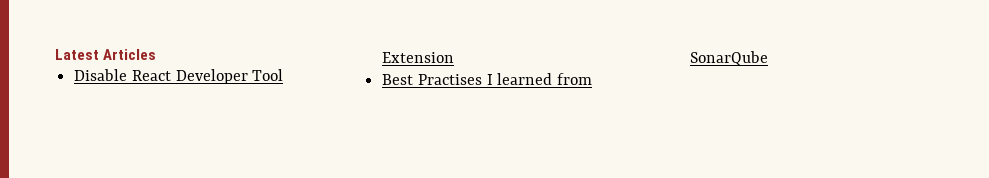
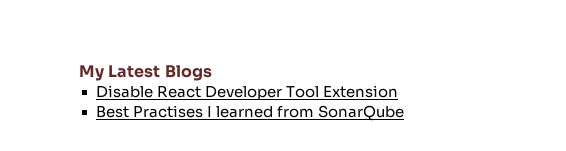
[55,49,157,60] Latest Articles -> [79,65,212,81] My Latest Blogs

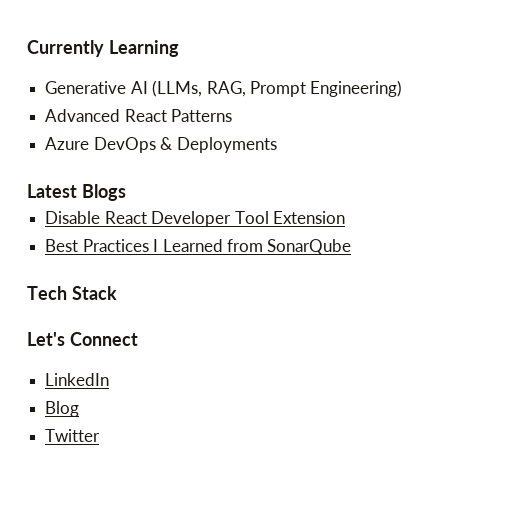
[79,65,104,81] My -> [27,40,179,57] [45,80,403,97] [45,109,233,122] [45,137,277,153] Currently Learning // Generative AI (LLMs, RAG, Prompt Engineering) // Advanced React Patterns // Azure DevOps & Deployments //
[132,105,273,118] Practises I learned -> [82,239,223,252] Practices I Learned
(404, 113) none -> [27,286,117,300] [27,332,138,346] [45,373,110,386] [45,401,80,417] [45,429,101,442] // Tech Stack // Let's Connect // LinkedIn // Blog // Twitter

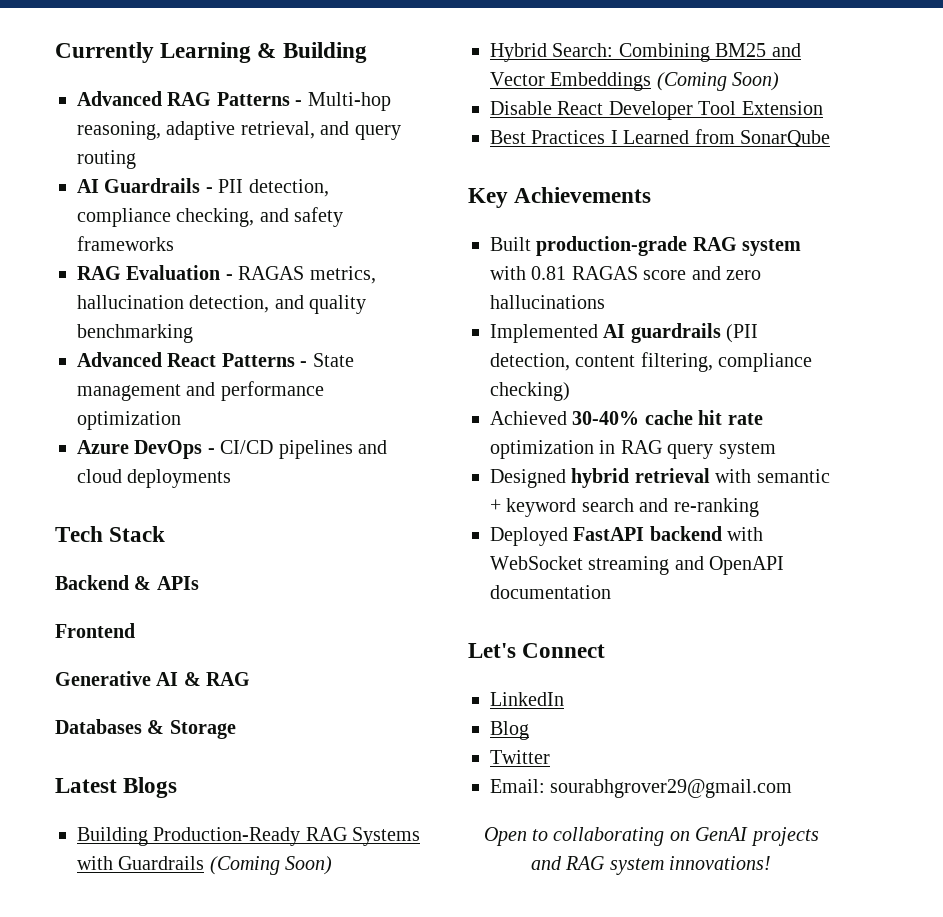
[45,80,403,97] [45,109,233,122] [45,137,277,153] [27,184,126,201] // Generative AI (LLMs, RAG, Prompt Engineering) // Advanced React Patterns // Azure DevOps & Deployments // Latest Blogs -> [257,42,367,63] [77,91,391,111] [77,121,401,140] [77,150,136,169] [77,178,329,197] [77,207,344,227] [77,236,174,251] [77,265,376,284] [77,295,367,314] [77,324,193,343] [77,352,354,367] [77,381,324,401] [77,411,181,430] [77,440,387,459] [77,469,232,488] [55,526,166,542] [55,575,199,590] [55,623,135,638] [55,671,251,686] [55,719,236,739] [55,777,178,798] [77,827,421,846] [77,856,333,875] [490,43,801,62] [490,72,780,91] & Building // Advanced RAG Patterns - Multi-hop reasoning, adaptive retrieval, and query routing // AI Guardrails - PII detection, compliance checking, and safety frameworks // RAG Evaluation - RAGAS metrics, hallucination detection, and quality benchmarking // Advanced React Patterns - State management and performance optimization // Azure DevOps - CI/CD pipelines and cloud deployments // Tech Stack // Backend & APIs // Frontend // Generative AI & RAG // Databases & Storage // Latest Blogs // Building Production-Ready RAG Systems with Guardrails (Coming Soon) // Hybrid Search: Combining BM25 and Vector Embeddings (Coming Soon)
[27,286,117,300] Tech Stack -> [468,187,652,208] [490,236,802,256] [490,266,761,280] [490,295,605,309] [490,323,759,343] [490,352,813,372] [490,382,570,401] [490,410,763,425] [490,440,776,459] [490,468,830,488] [490,498,759,517] [490,526,764,546] [490,556,785,575] [490,585,611,599] Key Achievements // Built production-grade RAG system with 0.81 RAGAS score and zero hallucinations // Implemented AI guardrails (PII detection, content filtering, compliance checking) // Achieved 30-40% cache hit rate optimization in RAG query system // Designed hybrid retrieval with semantic + keyword search and re-ranking // Deployed FastAPI backend with WebSocket streaming and OpenAPI documentation
(101, 435) none -> [490,779,793,798] [483,827,819,846] [530,856,772,875] // Email: sourabhgrover29@gmail.com // Open to collaborating on GenAI projects and RAG system innovations!

